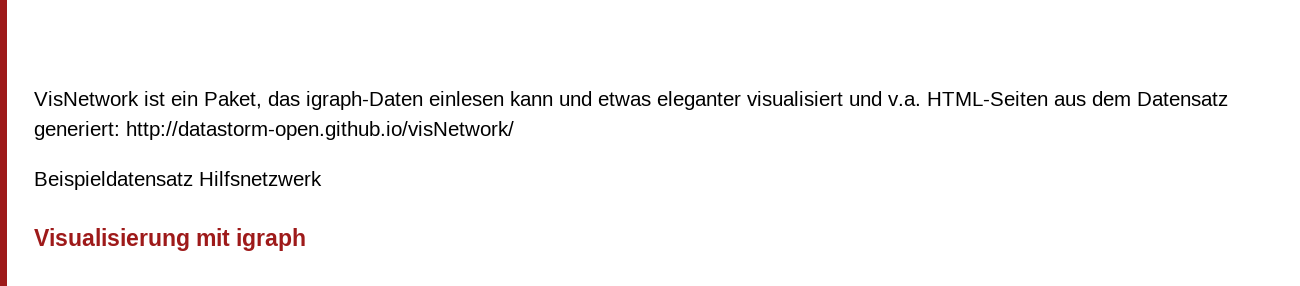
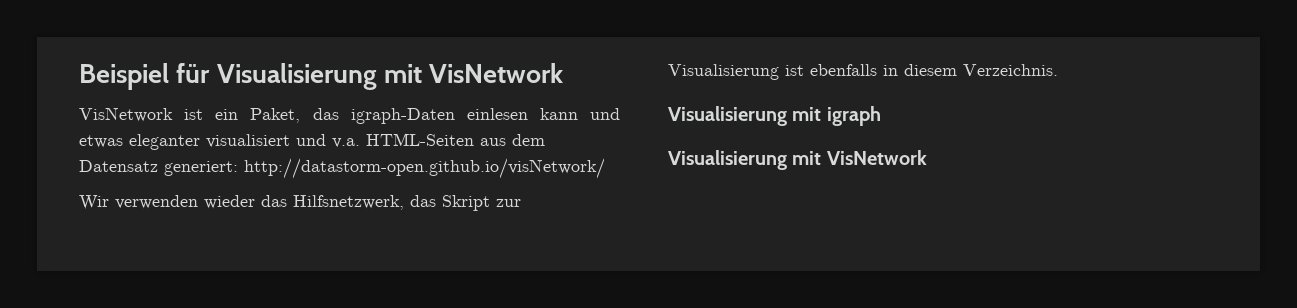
(34, 98) none -> [79,63,564,90] Beispiel für Visualisierung mit VisNetwork //
[34,171,322,190] Beispieldatensatz Hilfsnetzwerk -> [79,195,521,211] [668,64,1058,80] Wir verwenden wieder das Hilfsnetzwerk, das Skript zur Visualisierung ist ebenfalls in diesem Verzeichnis.
(307, 239) none -> [668,150,927,170] // Visualisierung mit VisNetwork

